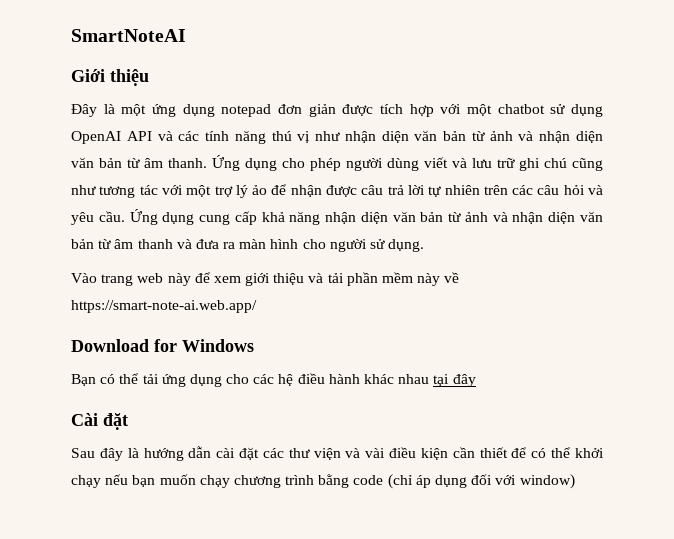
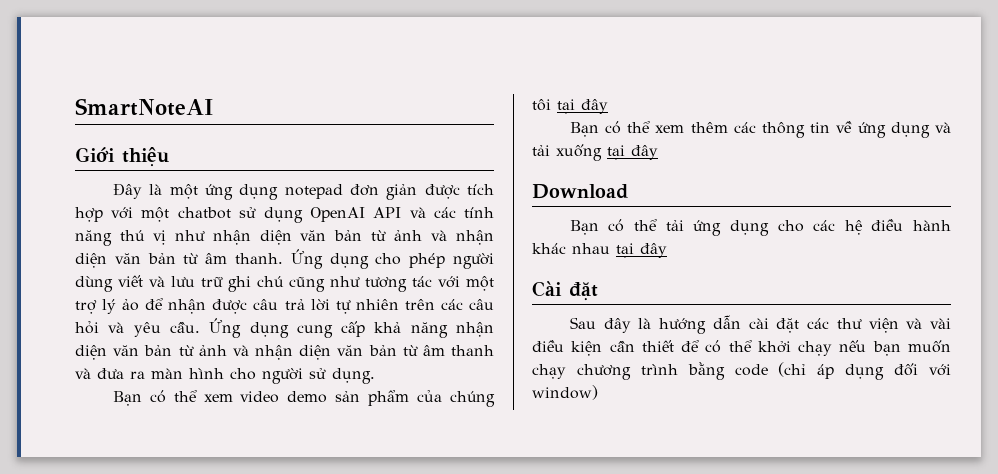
[71,272,460,286] [71,300,257,313] Vào trang web này để xem giới thiệu và tải phần mềm này về https://smart-note-ai.web.app/ -> [112,390,496,407] [532,99,608,114] [569,121,951,138] [532,144,658,161] Bạn có thể xem video demo sản phẩm của chúng tôi tại đây // Bạn có thể xem thêm các thông tin về ứng dụng và tải xuống tại đây
[154,339,254,352] for Windows -> (628, 191) none

